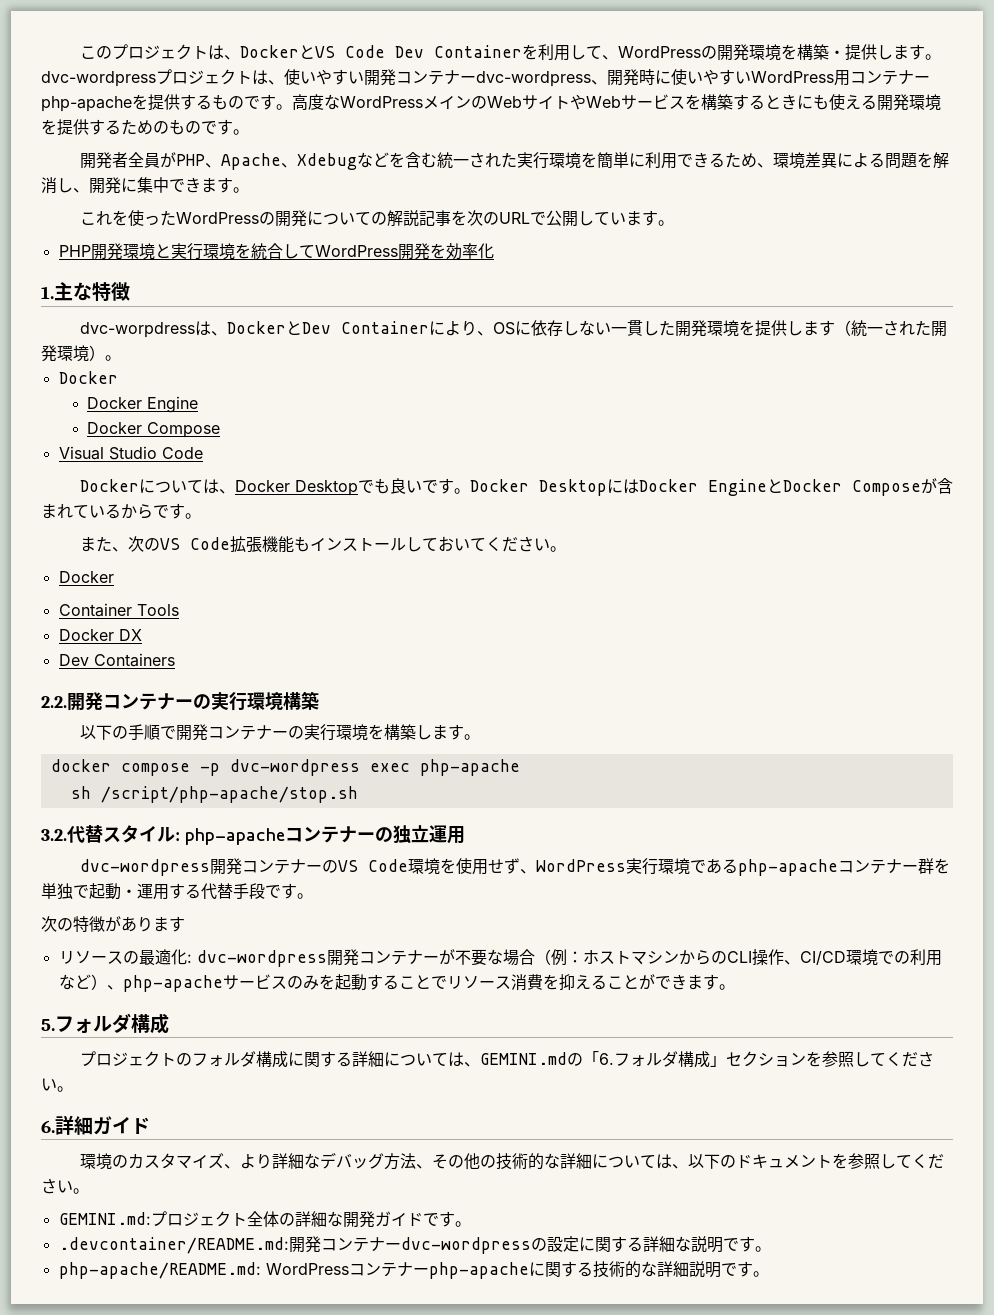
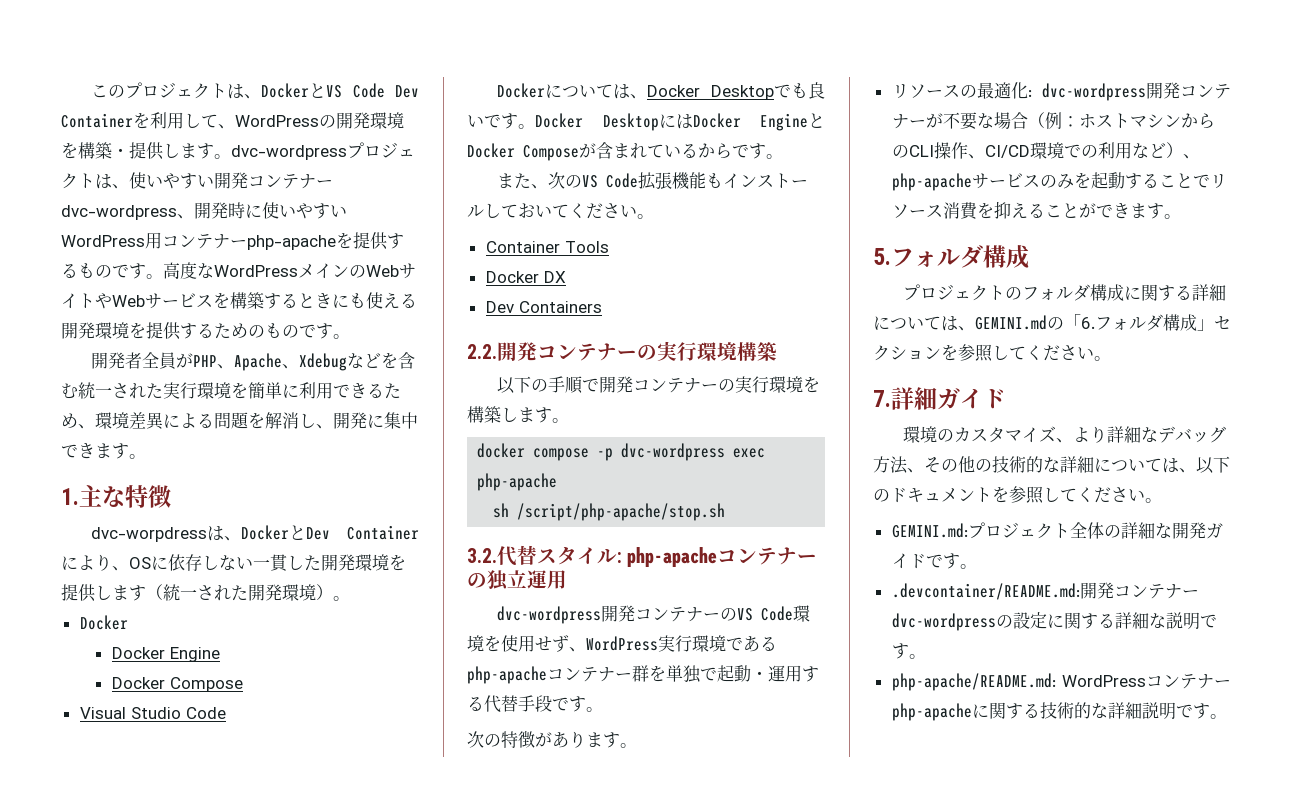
[79,210,674,227] [58,243,494,260] // これを使ったWordPressの開発についての解説記事を次のURLで公開しています。 // PHP開発環境と実行環境を統合してWordPress開発を効率化 -> (146, 456) none
[58,571,114,583] // Docker -> (654, 216) none
(185, 924) none -> [620,743,637,748] 。
[41,1120,55,1133] 6. -> [873,390,891,407] 7.

